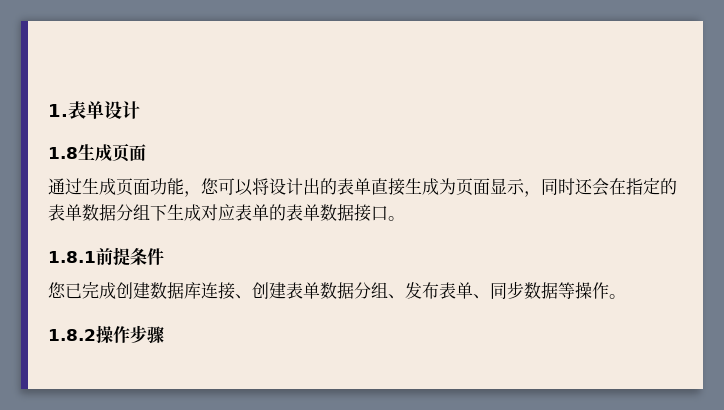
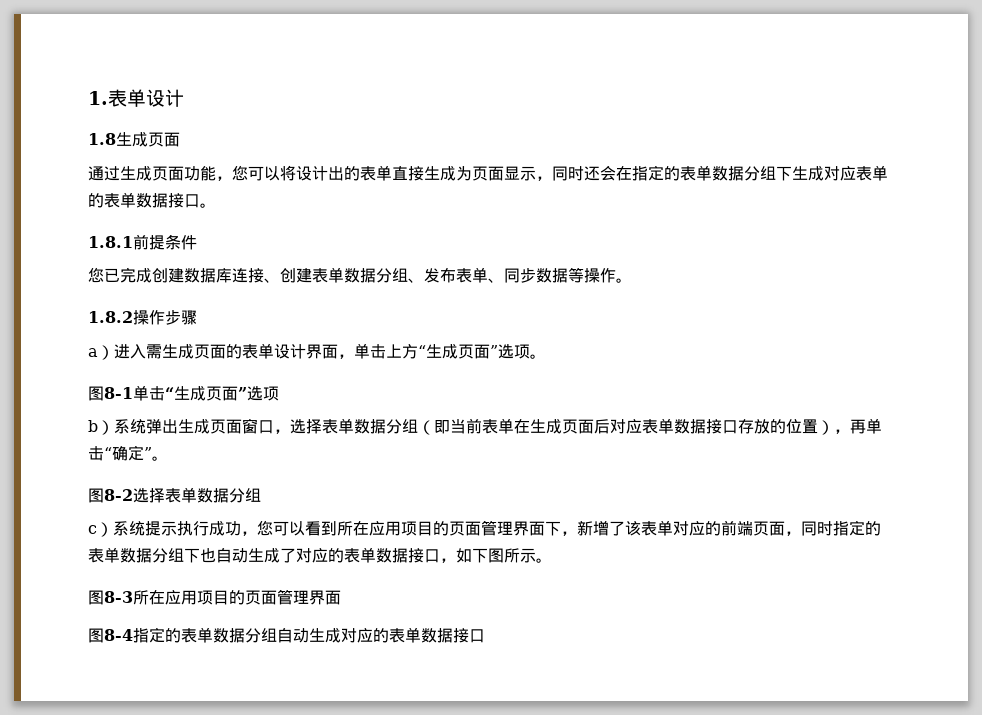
(164, 334) none -> [88,343,546,360] [88,385,279,401] [88,418,882,435] [88,445,168,461] [88,487,261,503] [88,520,881,537] [88,547,552,563] [88,589,341,605] [88,627,485,643] // a）进入需生成页面的表单设计界面，单击上方“生成页面”选项。 // 图8-1单击“生成页面”选项 // b）系统弹出生成页面窗口，选择表单数据分组（即当前表单在生成页面后对应表单数据接口存放的位置），再单击“确定”。 // 图8-2选择表单数据分组 // c）系统提示执行成功，您可以看到所在应用项目的页面管理界面下，新增了该表单对应的前端页面，同时指定的表单数据分组下也自动生成了对应的表单数据接口，如下图所示。 // 图8-3所在应用项目的页面管理界面 // 图8-4指定的表单数据分组自动生成对应的表单数据接口

